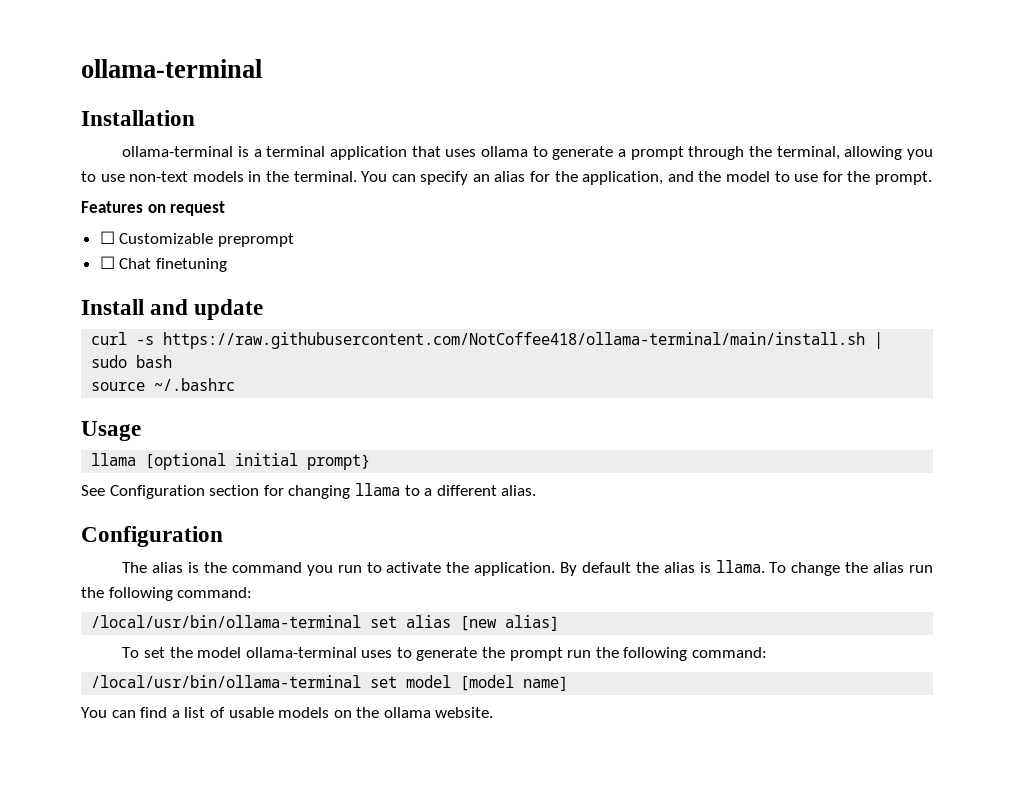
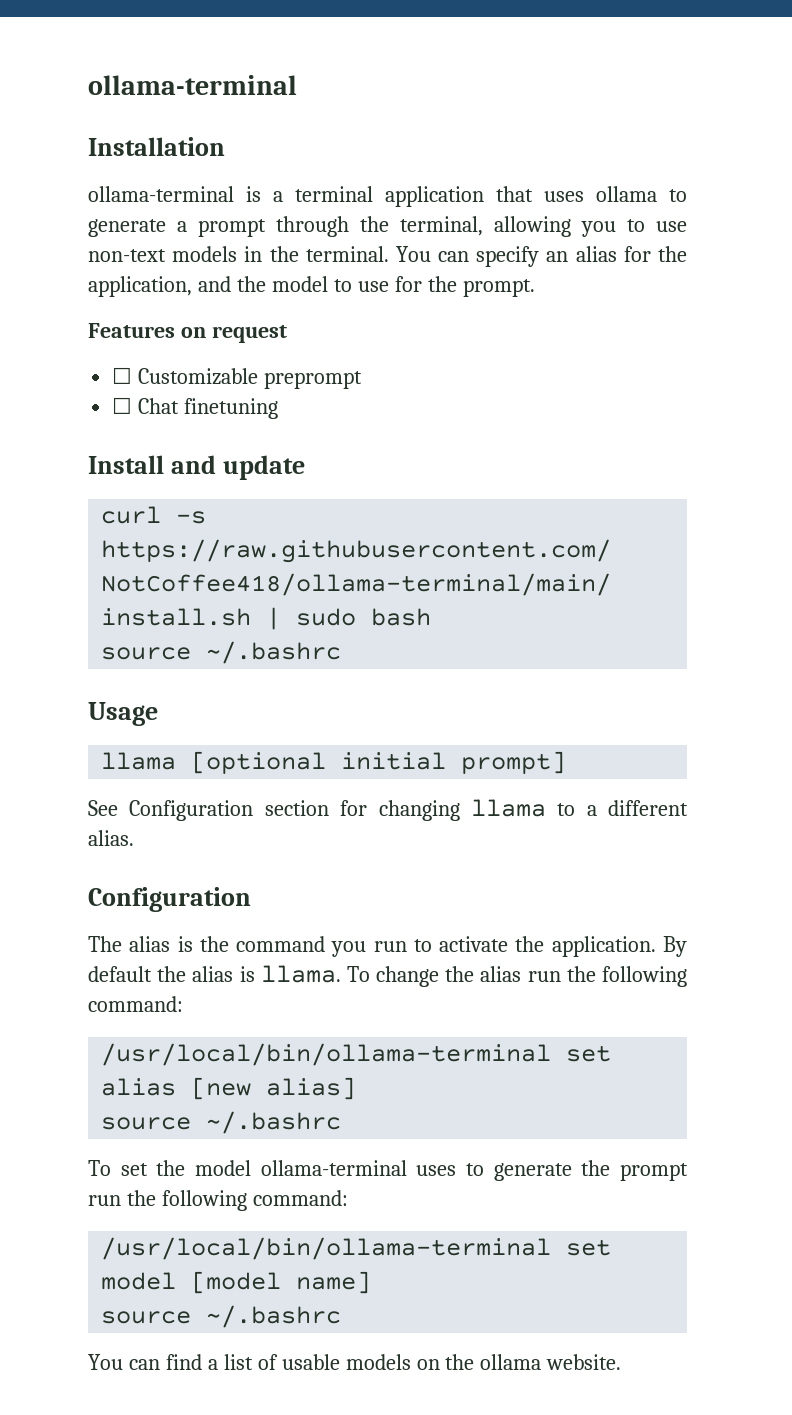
[307,454,371,470] prompt} -> [461,751,567,774] prompt]
[91,615,362,628] /local/usr/bin/ollama-terminal -> [101,1043,552,1066] /usr/local/bin/ollama-terminal
(560, 623) none -> [101,1111,342,1134] // source ~/.bashrc
[91,675,362,688] /local/usr/bin/ollama-terminal -> [101,1237,552,1260] /usr/local/bin/ollama-terminal
(569, 683) none -> [101,1305,342,1328] // source ~/.bashrc

